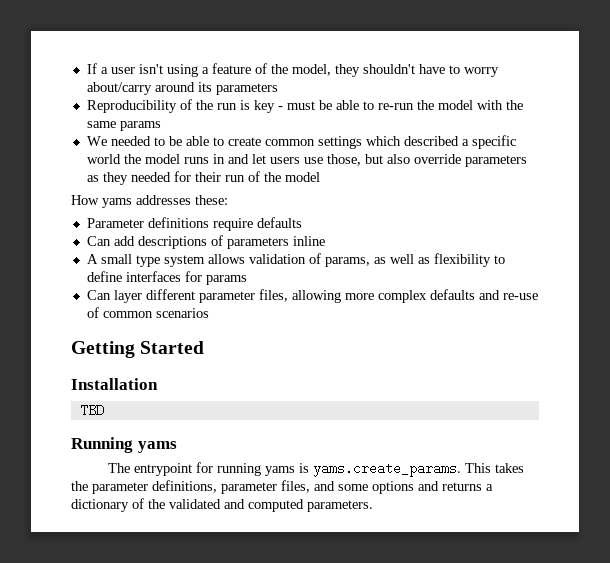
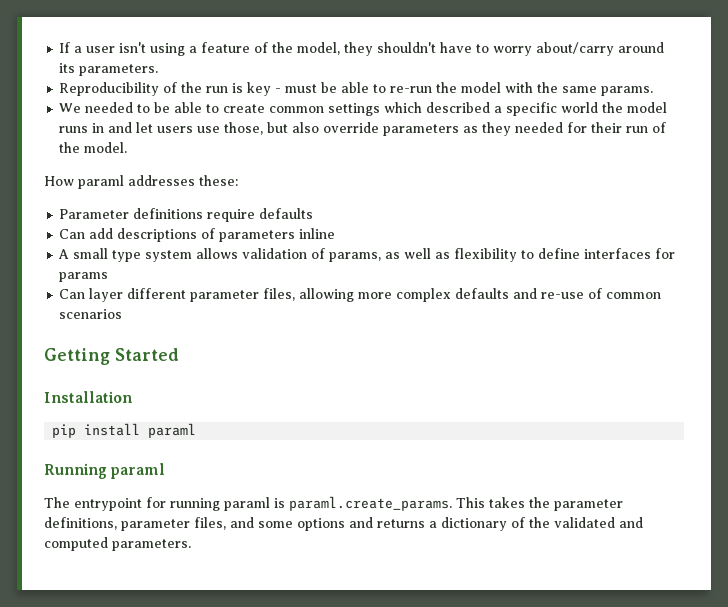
[215,83,278,95] parameters -> [79,64,159,76] parameters.
[119,121,161,131] params -> [601,86,654,96] params.
[284,172,320,182] model -> [84,142,128,153] model.
[102,198,132,208] yams -> [78,175,124,189] paraml
[79,404,104,417] TBD -> [52,423,197,438] pip install paraml
[137,441,177,453] yams -> [111,463,166,479] paraml
[264,462,461,477] yams is yams.create_params. -> [224,496,452,511] paraml is paraml.create_params.

